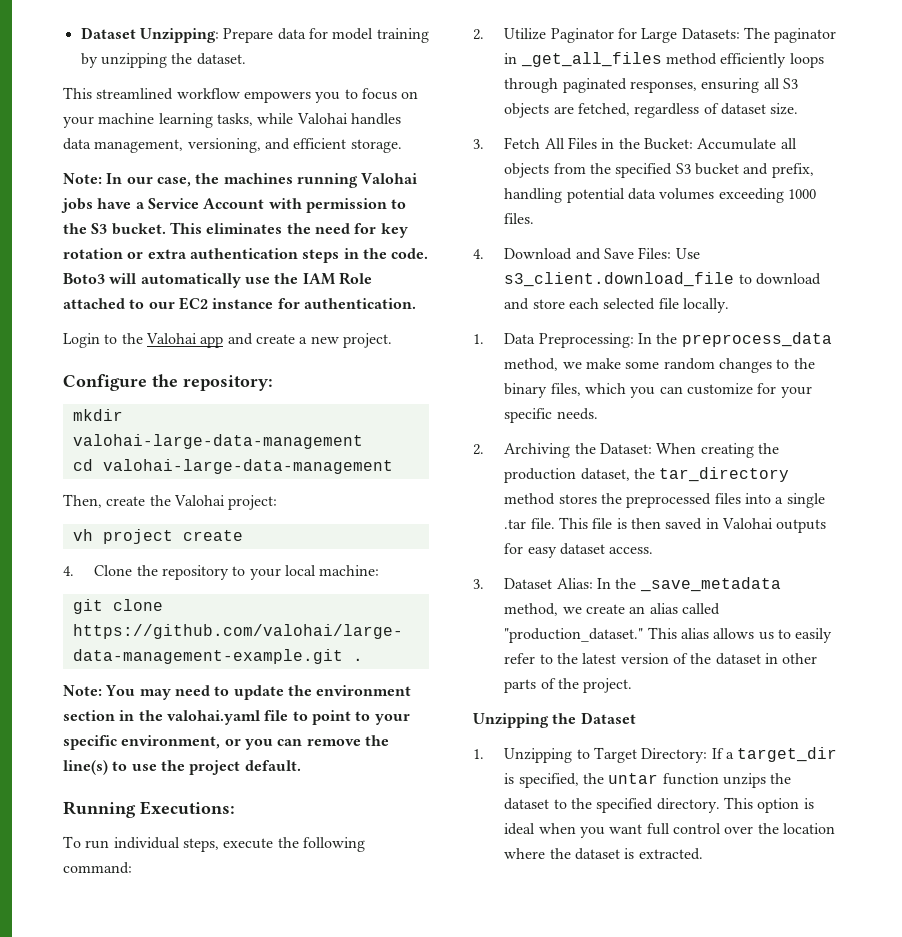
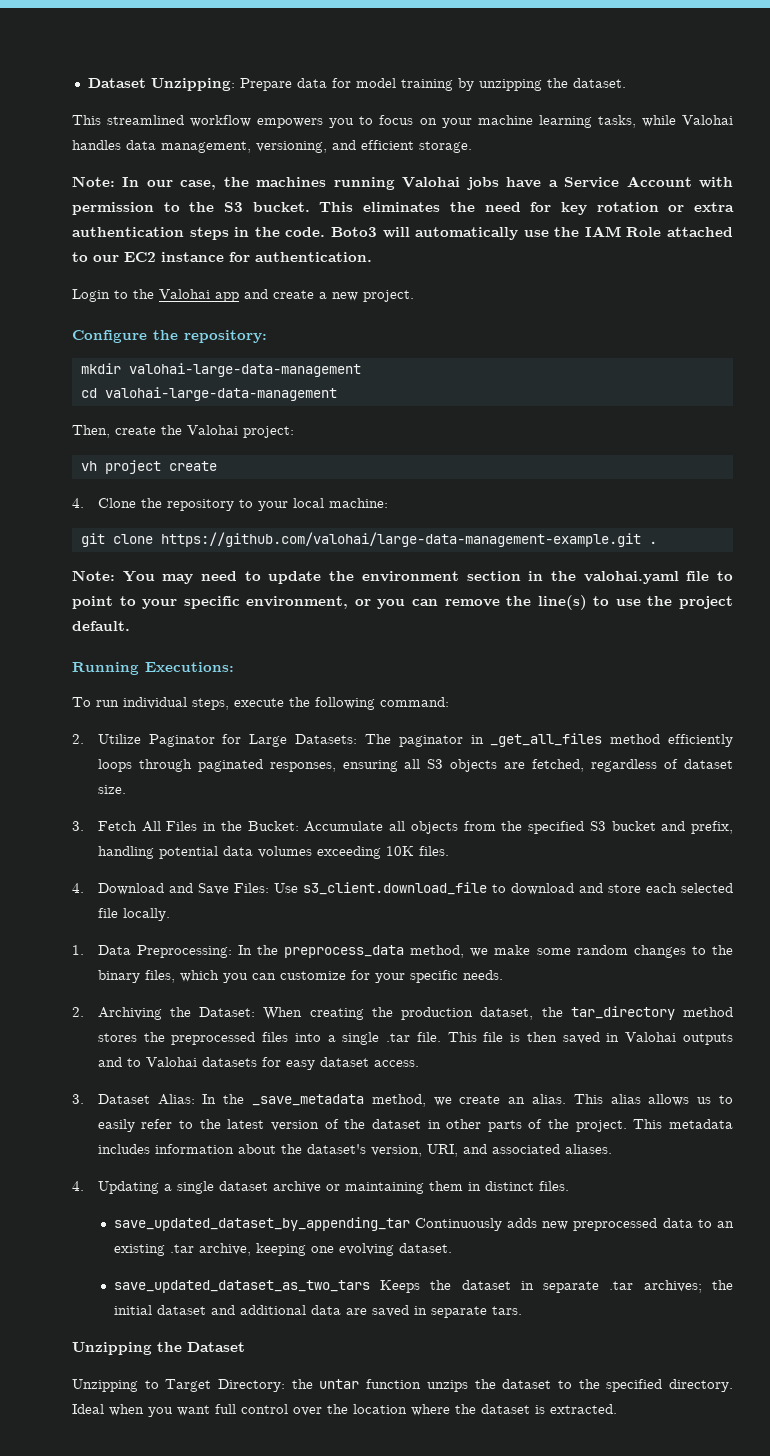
[788,189,817,199] 1000 -> [385,846,414,856] 10K
(827, 526) none -> [97,1057,257,1067] and to Valohai datasets
[649,603,721,615] [504,628,644,643] alias called "production_dataset." -> [531,1094,566,1104] alias.
(633, 685) none -> [633,1119,733,1129] [97,1144,612,1157] [72,1181,569,1194] [113,1217,735,1231] [113,1243,452,1256] [113,1280,734,1293] [113,1305,522,1318] This metadata includes information about the dataset's version, URI, and associated aliases. // 4. Updating a single dataset archive or maintaining them in distinct files. // save_updated_dataset_by_appending_tar Continuously adds new preprocessed data to an existing .tar archive, keeping one evolving dataset. // save_updated_dataset_as_two_tars Keeps the dataset in separate .tar archives; the initial dataset and additional data are saved in separate tars.
[473,749,484,759] 1. -> (245, 1347) none
[711,747,838,762] [504,773,579,788] If a target_dir is specified, -> (286, 1385) none
[724,797,814,813] [504,823,536,835] This option is ideal -> [72,1404,104,1414] Ideal

